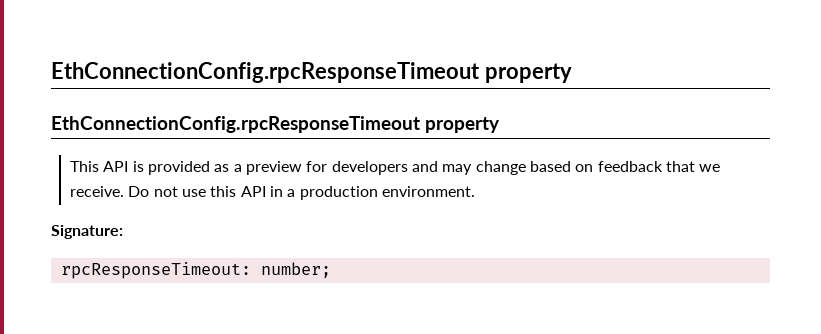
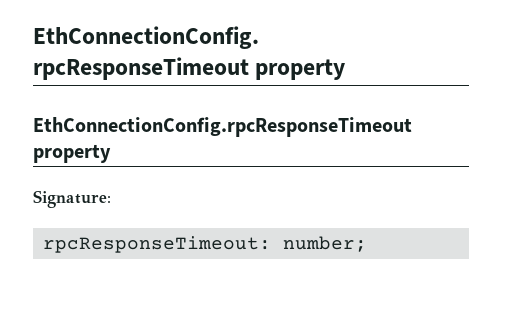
[70,161,721,175] [70,186,475,200] // This API is provided as a preview for developers and may change based on feedback that we receive. Do not use this API in a production environment. -> (111, 153) none

